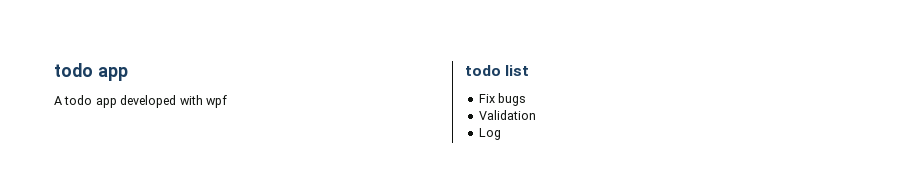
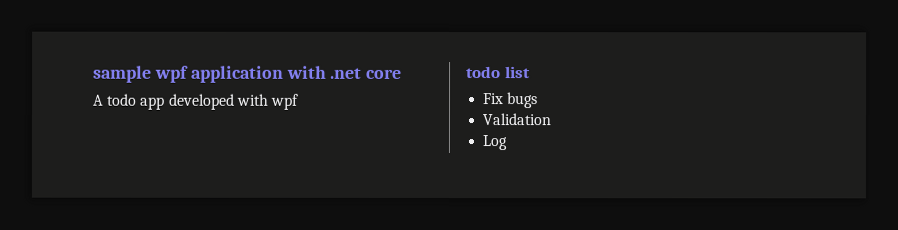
[54,63,128,81] todo app -> [93,65,403,83] sample wpf application with .net core

